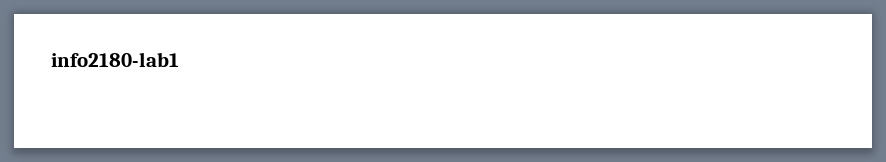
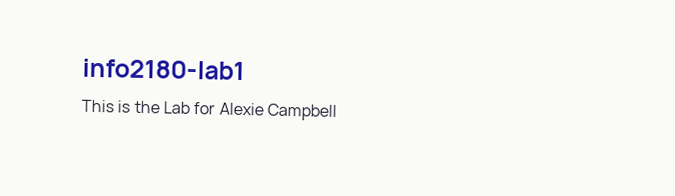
(179, 59) none -> [81,99,337,121] // This is the Lab for Alexie Campbell

